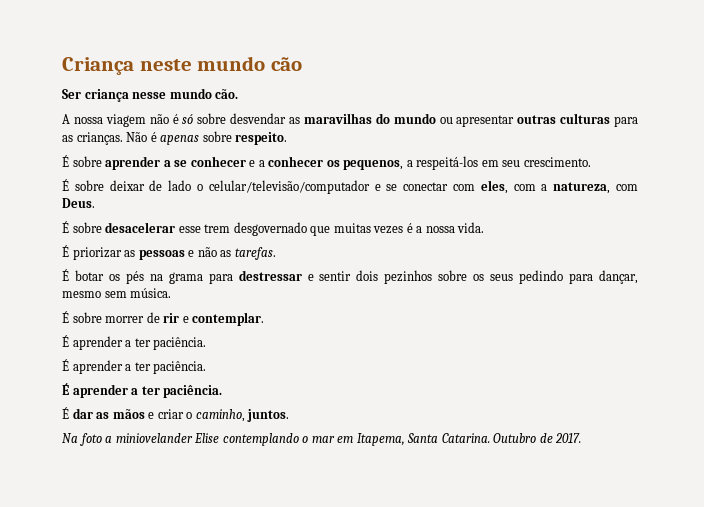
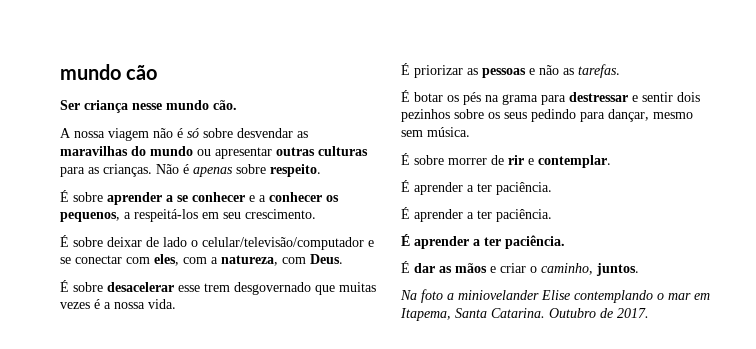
[62,57,192,75] Criança neste -> (60, 72) none

